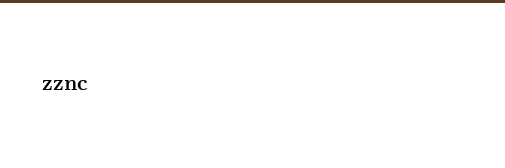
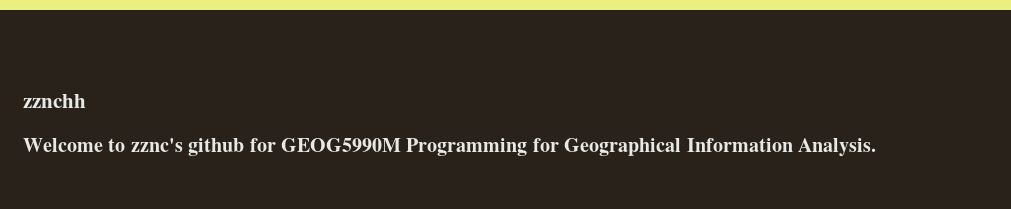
[42,80,88,90] zznc -> [23,94,86,108] [23,138,876,157] zznchh // Welcome to zznc's github for GEOG5990M Programming for Geographical Information Analysis.

